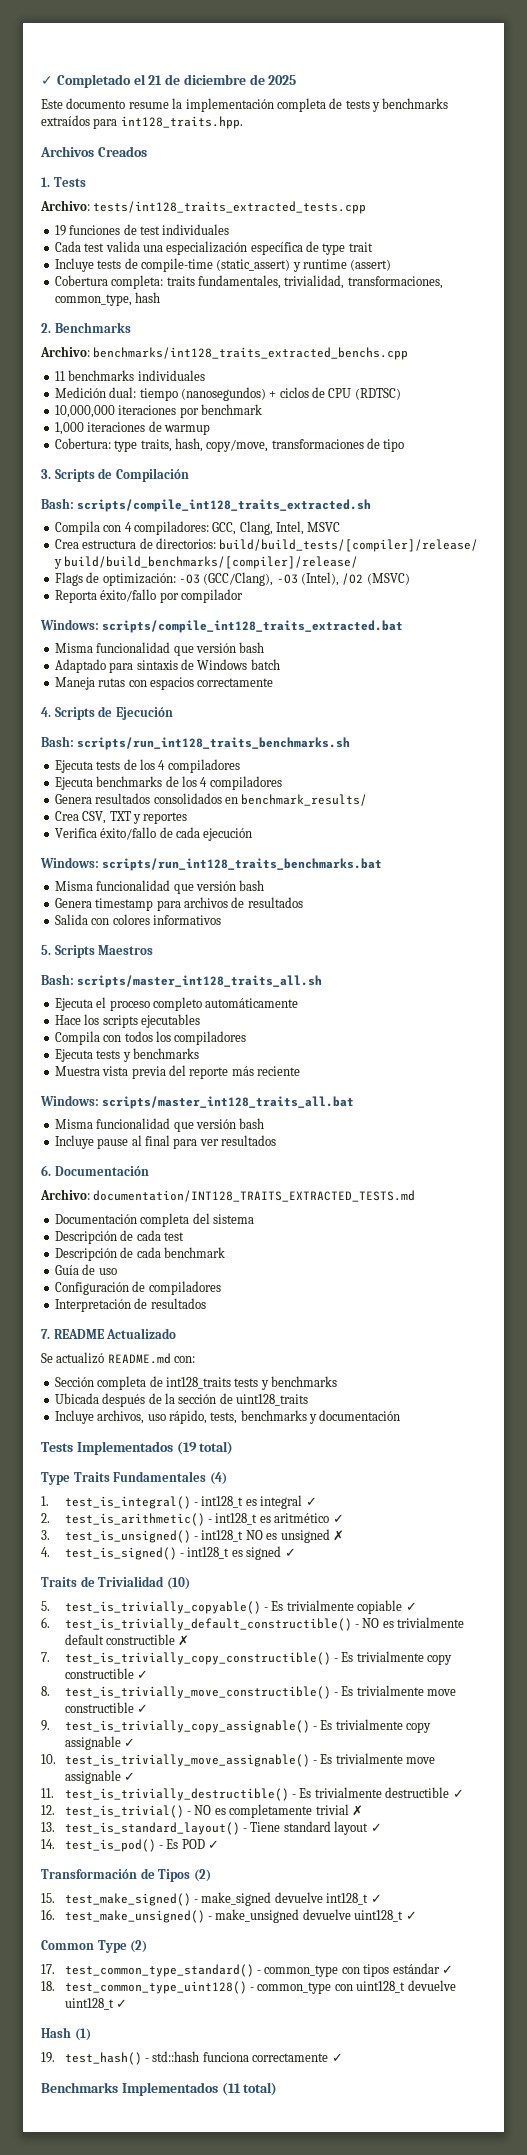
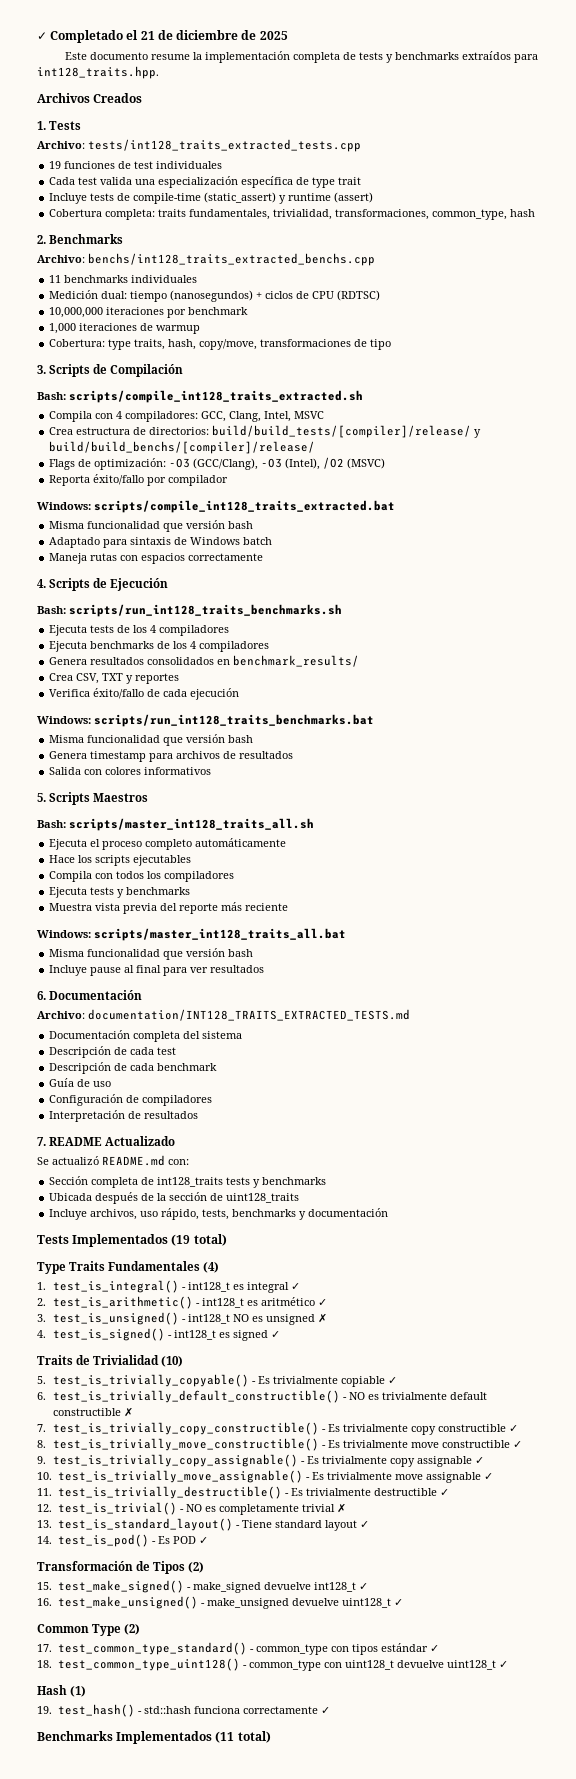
[93,347,409,360] benchmarks/int128_traits_extracted_benchs.cpp -> [88,253,375,266] benchs/int128_traits_extracted_benchs.cpp
[64,556,359,569] build/build_benchmarks/[compiler]/release/ -> [49,441,316,454] build/build_benchs/[compiler]/release/

